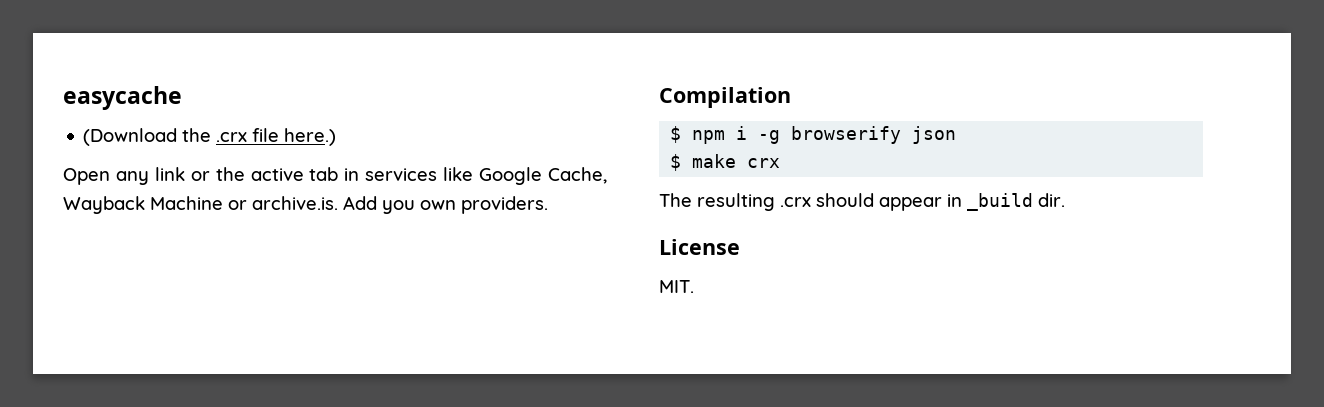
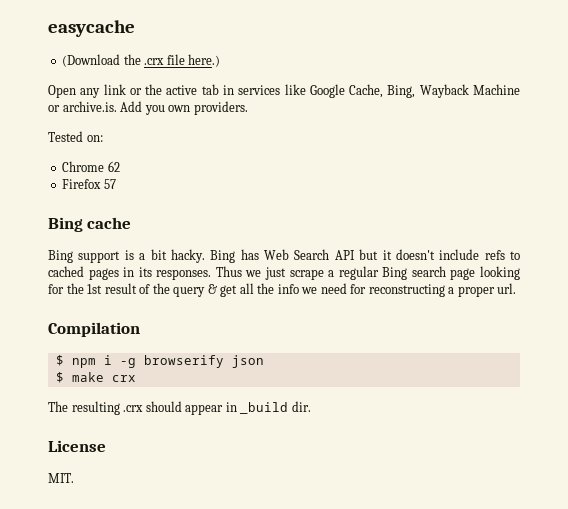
(608, 175) none -> [387,85,416,98] Bing,
(548, 205) none -> [48,131,103,142] [62,161,120,172] [62,179,116,189] [48,217,132,232] [48,249,520,263] [48,266,520,280] [48,283,517,297] // Tested on: // Chrome 62 // Firefox 57 // Bing cache // Bing support is a bit hacky. Bing has Web Search API but it doesn't include refs to cached pages in its responses. Thus we just scrape a regular Bing search page looking for the 1st result of the query & get all the info we need for reconstructing a proper url.

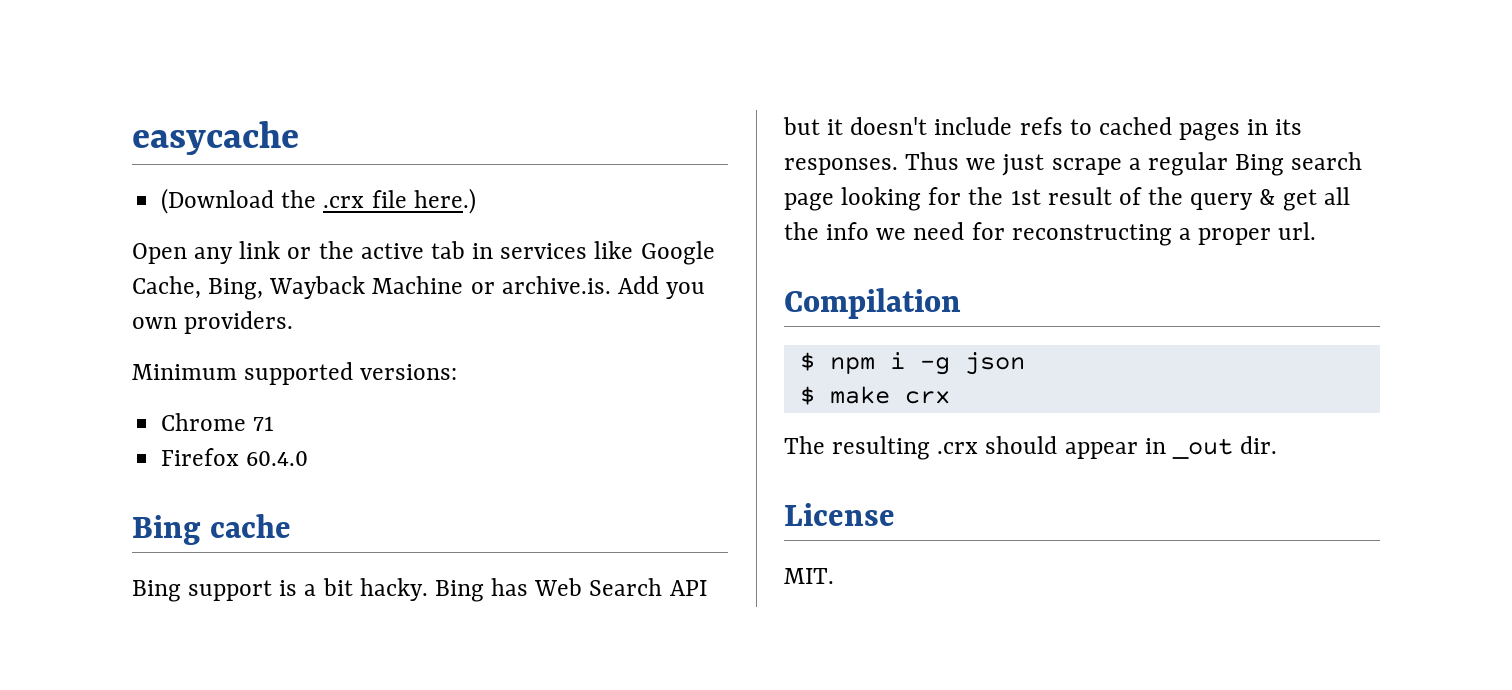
[48,131,103,142] Tested on: -> [132,362,458,385] Minimum supported versions:
[107,161,120,172] 62 -> [253,416,275,431] 71
[103,179,116,189] 57 -> [246,451,309,466] 60.4.0
[143,355,224,368] browserify -> (950, 366) none
[240,402,289,414] _build -> [1171,438,1233,459] _out

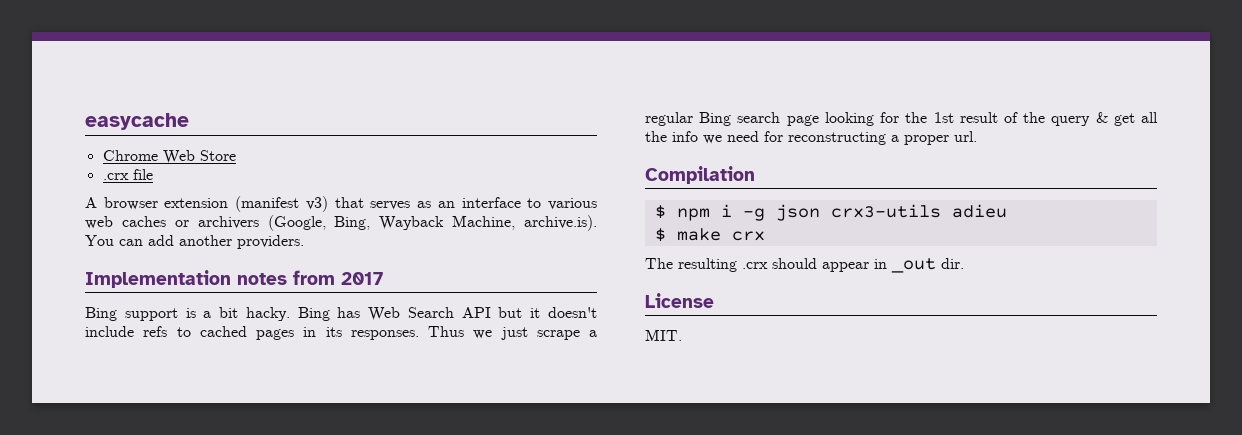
[161,188,317,214] (Download the -> [102,150,236,164] Chrome Web Store //
[413,188,476,214] [132,241,715,265] [132,276,706,300] [132,311,294,334] [132,362,458,385] [161,413,275,431] [161,448,309,466] [132,514,291,545] here.) // Open any link or the active tab in services like Google Cache, Bing, Wayback Machine or archive.is. Add you own providers. // Minimum supported versions: // Chrome 71 // Firefox 60.4.0 // Bing cache -> [85,196,598,212] [85,215,597,231] [85,235,304,249] [85,270,383,288] // A browser extension (manifest v3) that serves as an interface to various web caches or archivers (Google, Bing, Wayback Machine, archive.is). You can add another providers. // Implementation notes from 2017
(1025, 363) none -> [830,204,1007,218] crx3-utils adieu

